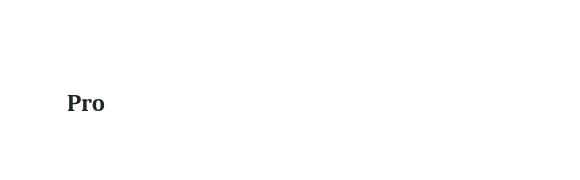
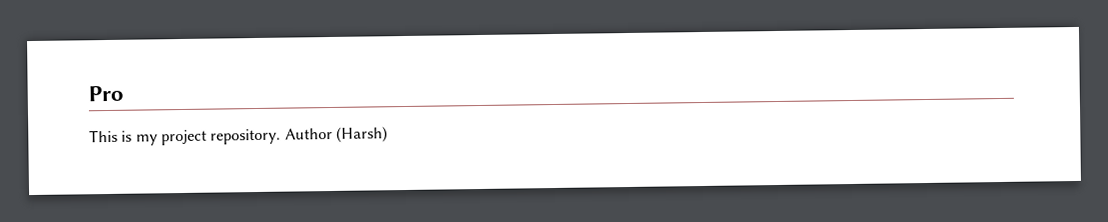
(105, 103) none -> [89,126,388,146] // This is my project repository. Author (Harsh)

